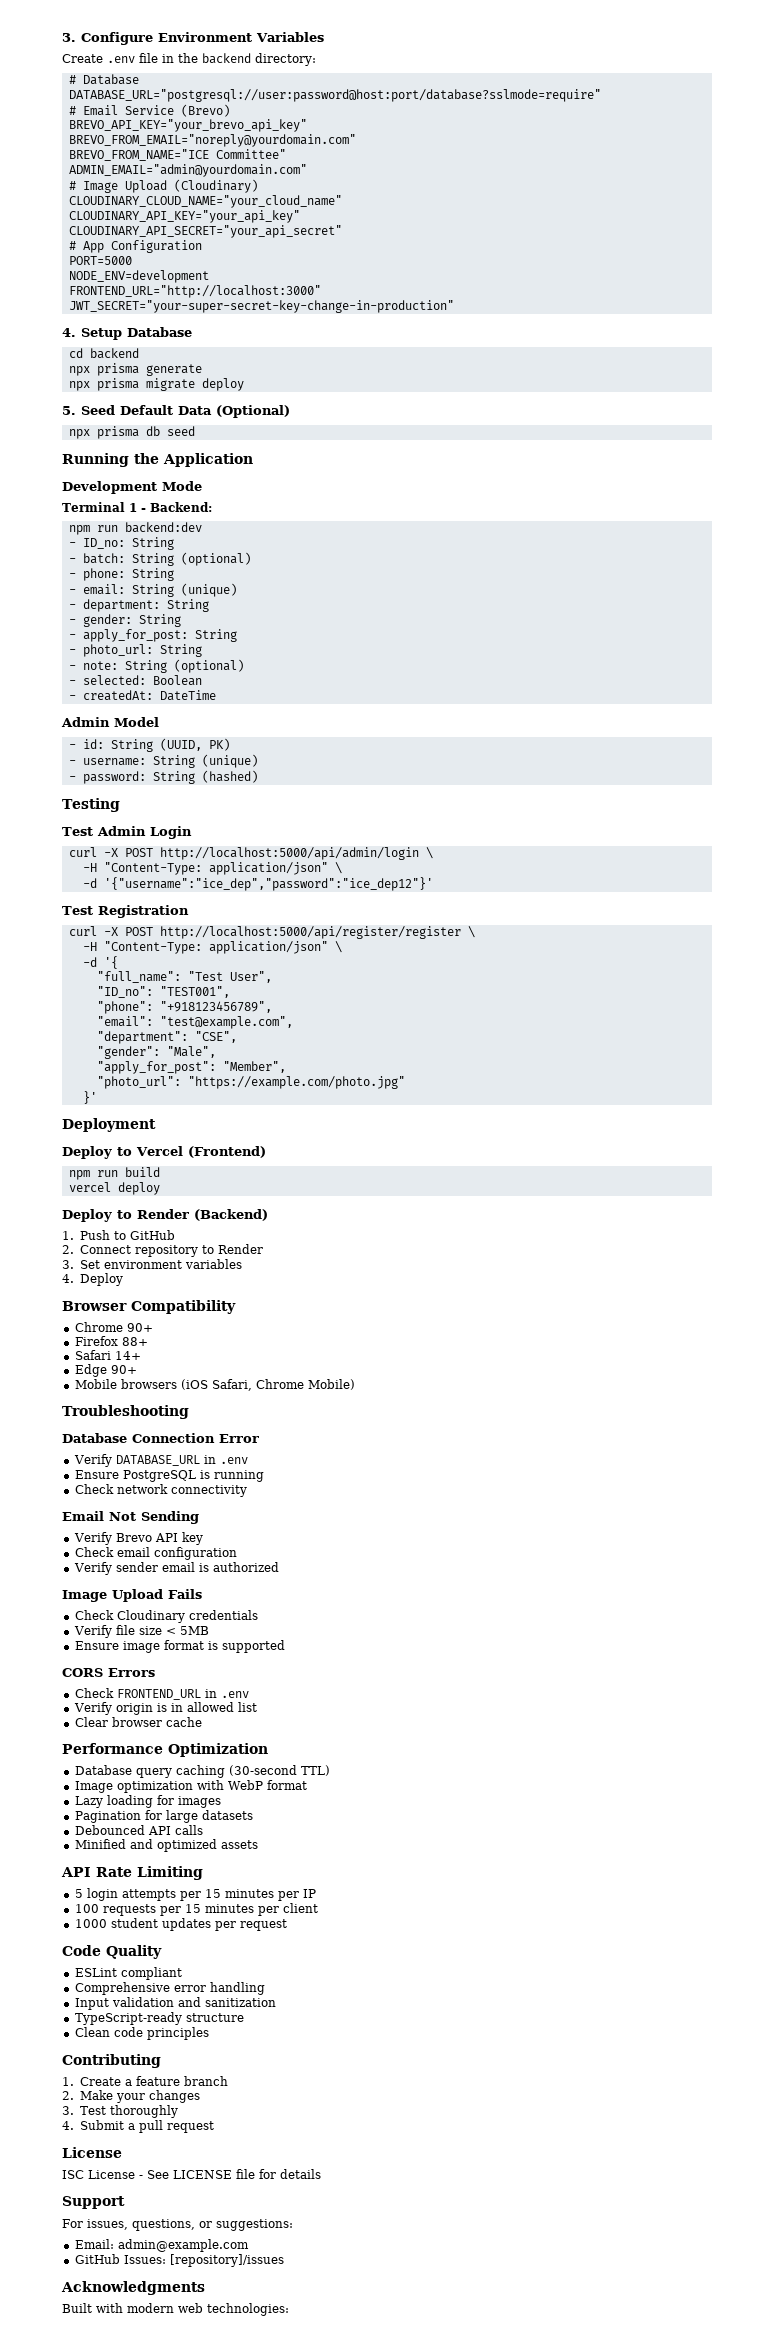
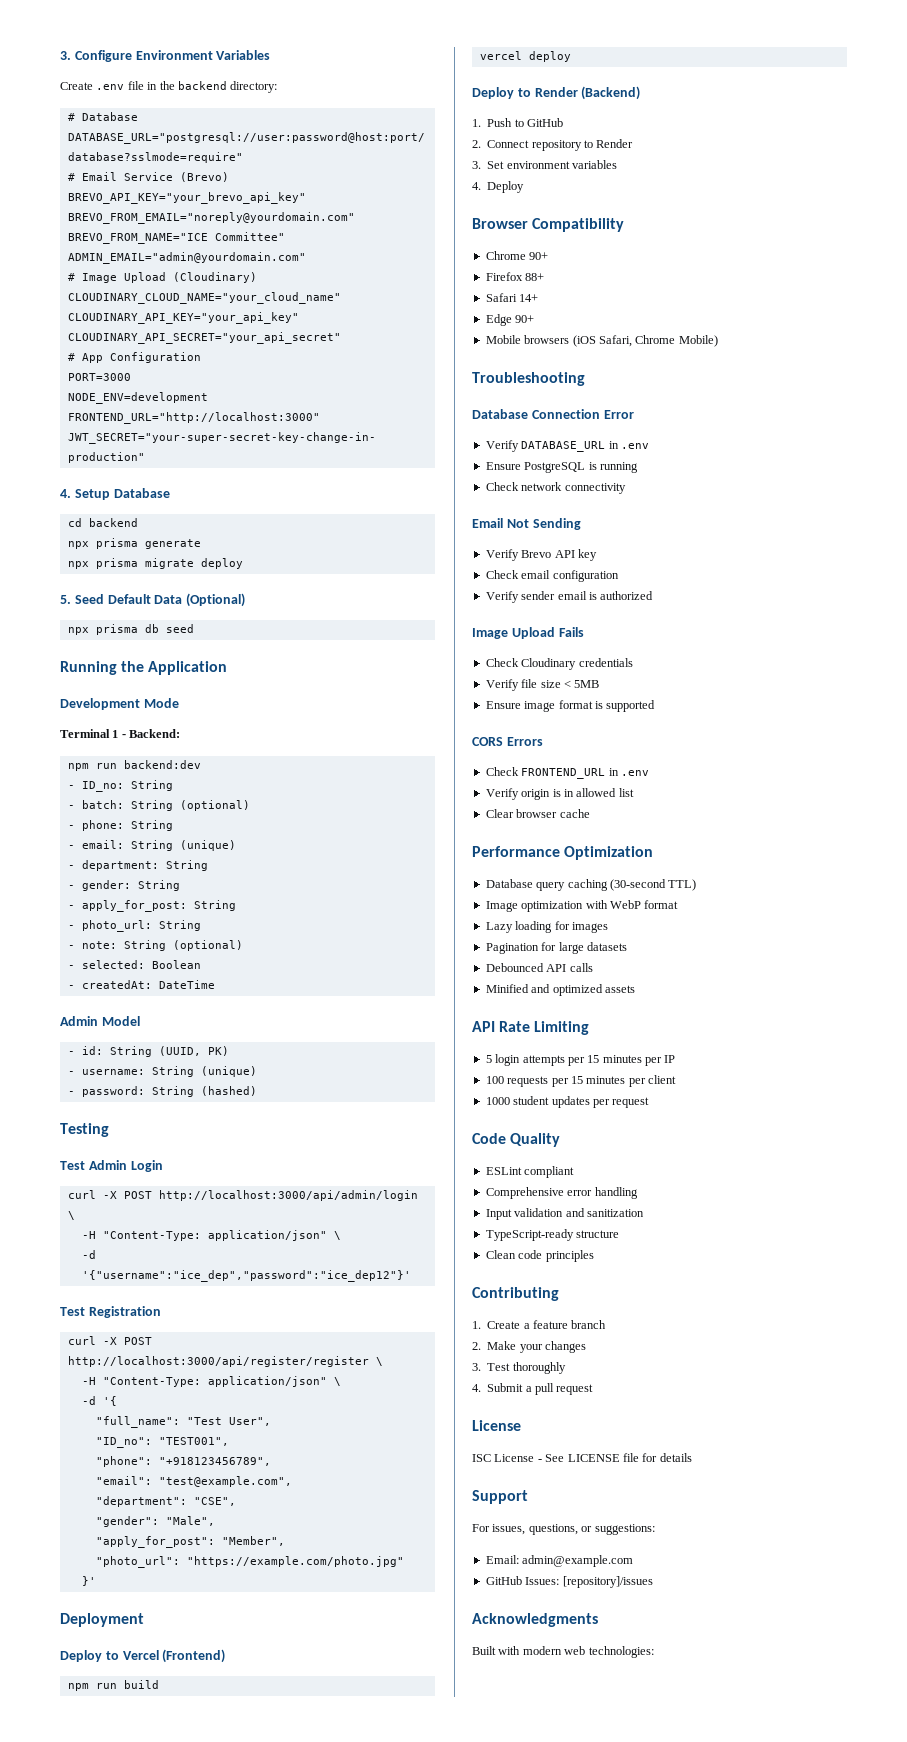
[68,256,132,265] PORT=5000 -> [67,373,131,381] PORT=3000
[159,847,419,860] http://localhost:5000/api/admin/login -> [158,1190,418,1201] http://localhost:3000/api/admin/login
[159,926,461,939] http://localhost:5000/api/register/register -> [67,1356,369,1367] http://localhost:3000/api/register/register

